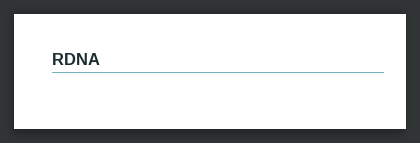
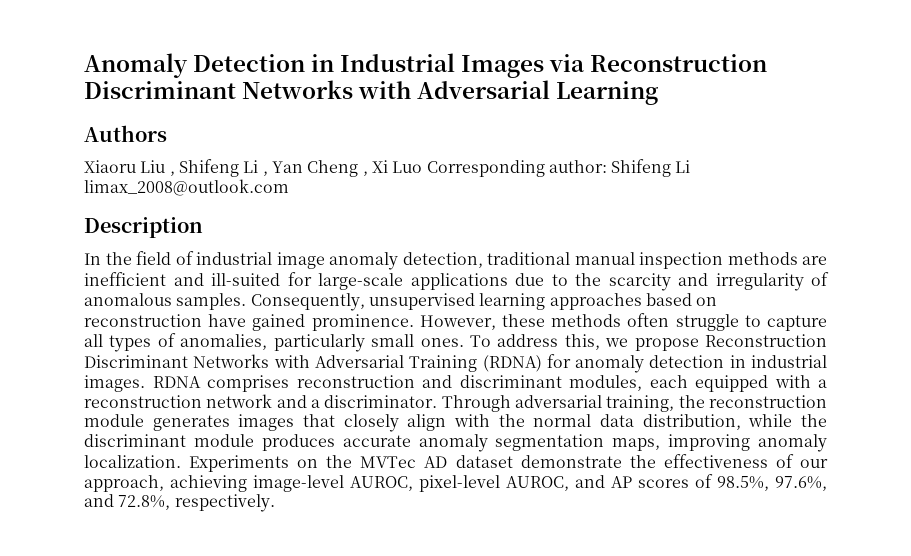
[52,53,100,65] RDNA -> [84,53,768,78] [84,80,659,105] [84,125,167,142] [84,159,691,177] [84,179,289,196] [84,217,203,238] [84,251,827,270] [84,272,829,291] [84,293,718,311] [84,313,828,331] [84,333,827,352] [84,354,827,373] [84,375,827,392] [84,394,828,412] [84,414,827,432] [84,434,827,452] [84,454,829,472] [84,474,827,492] [84,494,275,512] Anomaly Detection in Industrial Images via Reconstruction Discriminant Networks with Adversarial Learning // Authors // Xiaoru Liu , Shifeng Li , Yan Cheng , Xi Luo Corresponding author: Shifeng Li limax_2008@outlook.com // Description // In the field of industrial image anomaly detection, traditional manual inspection methods are inefficient and ill-suited for large-scale applications due to the scarcity and irregularity of anomalous samples. Consequently, unsupervised learning approaches based on reconstruction have gained prominence. However, these methods often struggle to capture all types of anomalies, particularly small ones. To address this, we propose Reconstruction Discriminant Networks with Adversarial Training (RDNA) for anomaly detection in industrial images. RDNA comprises reconstruction and discriminant modules, each equipped with a reconstruction network and a discriminator. Through adversarial training, the reconstruction module generates images that closely align with the normal data distribution, while the discriminant module produces accurate anomaly segmentation maps, improving anomaly localization. Experiments on the MVTec AD dataset demonstrate the effectiveness of our approach, achieving image-level AUROC, pixel-level AUROC, and AP scores of 98.5%, 97.6%, and 72.8%, respectively.

